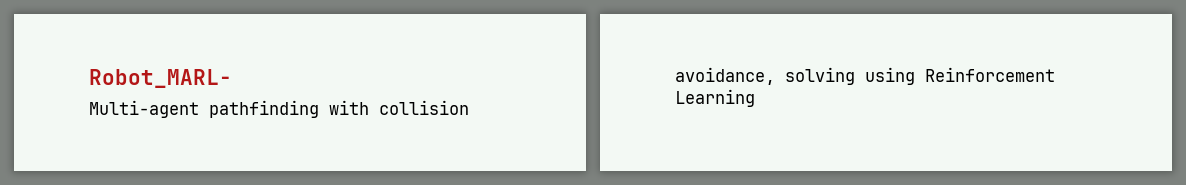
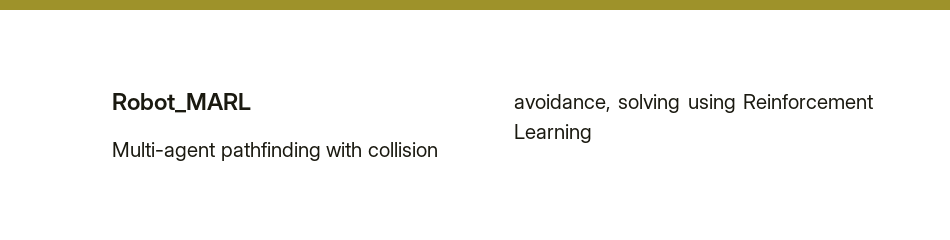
[89,69,232,88] Robot_MARL- -> [112,93,251,113] Robot_MARL

